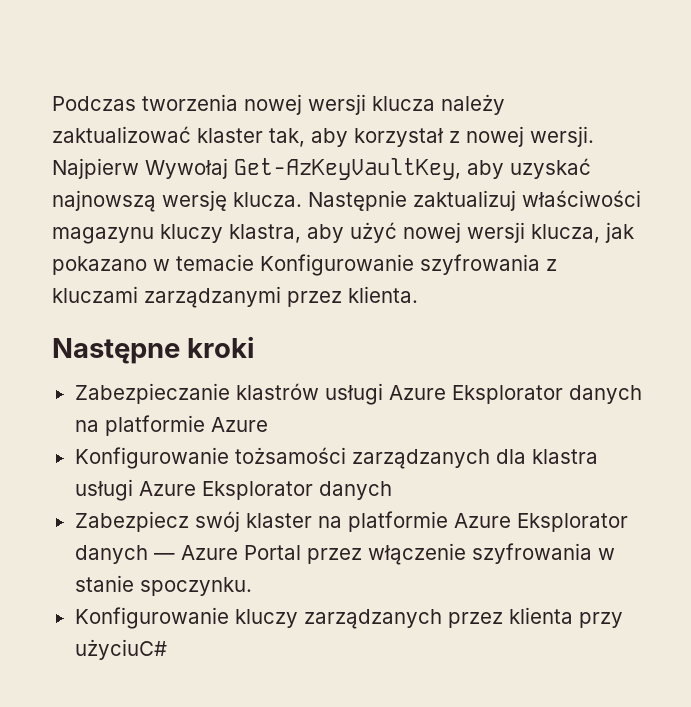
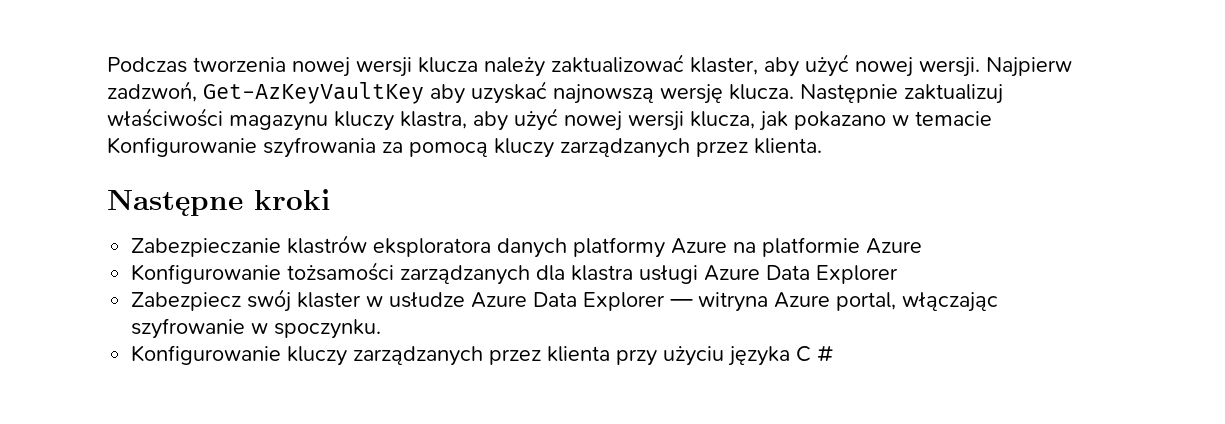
[197,128,460,147] klaster tak, aby korzystał z -> [690,54,849,77] klaster, aby użyć
[145,158,461,180] Wywołaj Get-AzKeyVaultKey, -> [107,81,424,104] zadzwoń, Get-AzKeyVaultKey
[546,259,557,271] [52,286,281,308] z kluczami zarządzanymi -> [382,138,690,158] za pomocą kluczy zarządzanych
[324,383,642,405] usługi Azure Eksplorator danych -> [373,237,728,258] eksploratora danych platformy Azure
[201,481,392,500] Eksplorator danych -> [766,265,899,284] Data Explorer
[317,511,628,532] [74,543,615,565] [74,575,134,592] na platformie Azure Eksplorator danych — Azure Portal przez włączenie szyfrowania w stanie -> [366,292,999,312] [131,318,269,339] w usłudze Azure Data Explorer — witryna Azure portal, włączając szyfrowanie w
[74,639,167,660] użyciuC# -> [663,345,835,366] użyciu języka C #

